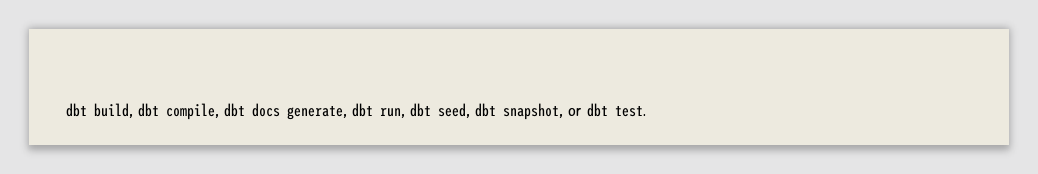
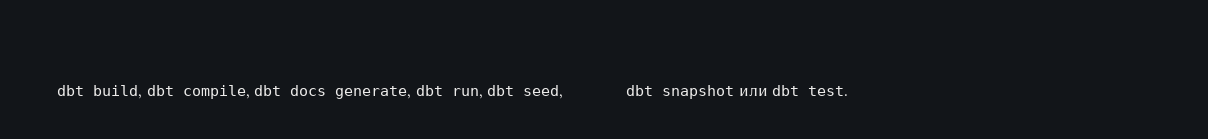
[503,103,582,120] snapshot, or -> [662,85,768,99] snapshot или

